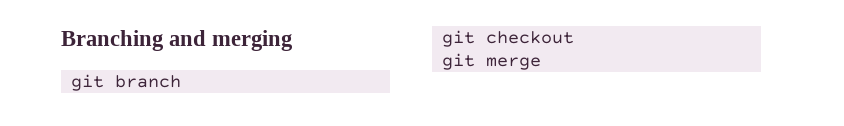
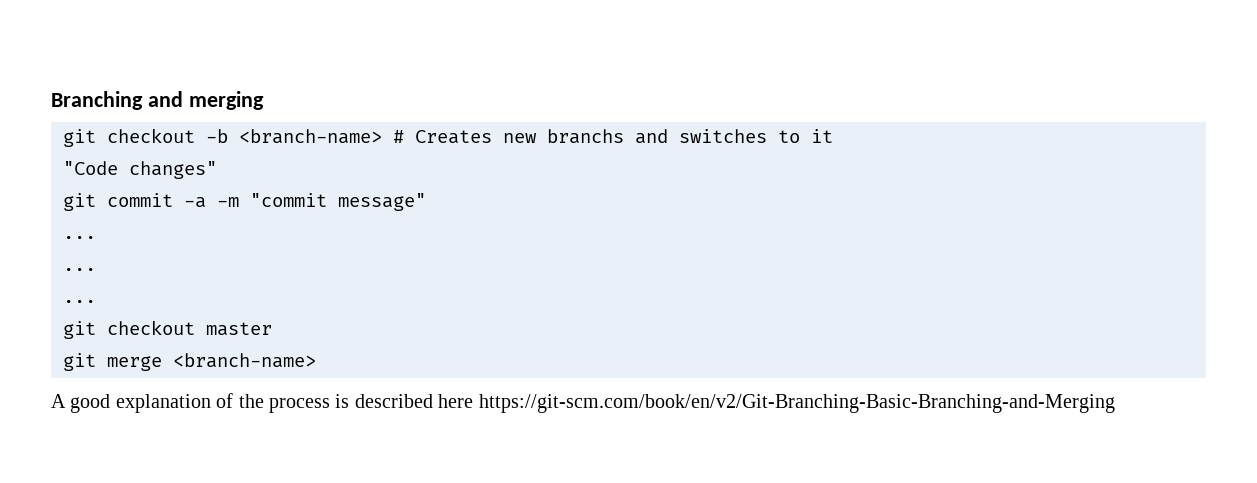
[114,75,181,88] [441,30,574,47] branch // git checkout -> [107,128,833,144] [63,161,217,179] [63,193,426,211] [63,236,96,239] [63,268,96,271] [63,300,96,303] [63,320,272,339] checkout -b <branch-name> # Creates new branchs and switches to it // "Code changes" // git commit -a -m "commit message" // ... // ... // ... // git checkout master
(541, 63) none -> [173,353,316,368] [51,393,1115,413] <branch-name> // A good explanation of the process is described here https://git-scm.com/book/en/v2/Git-Branching-Basic-Branching-and-Merging

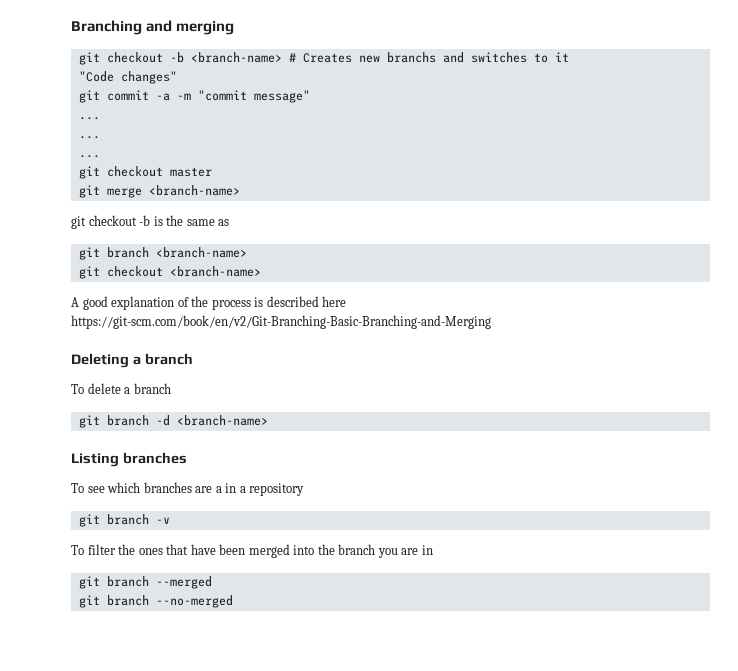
(316, 360) none -> [71,215,230,229] [78,247,247,260] [78,266,261,279] // git checkout -b is the same as // git branch <branch-name> // git checkout <branch-name>
(1115, 403) none -> [71,353,193,368] [71,383,171,394] [78,415,268,428] [71,452,187,467] [71,482,305,496] [78,514,170,527] [71,544,433,558] [78,576,212,589] [78,595,233,608] // Deleting a branch // To delete a branch // git branch -d <branch-name> // Listing branches // To see which branches are a in a repository // git branch -v // To filter the ones that have been merged into the branch you are in // git branch --merged // git branch --no-merged

